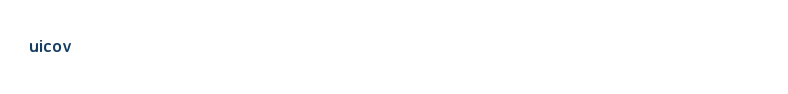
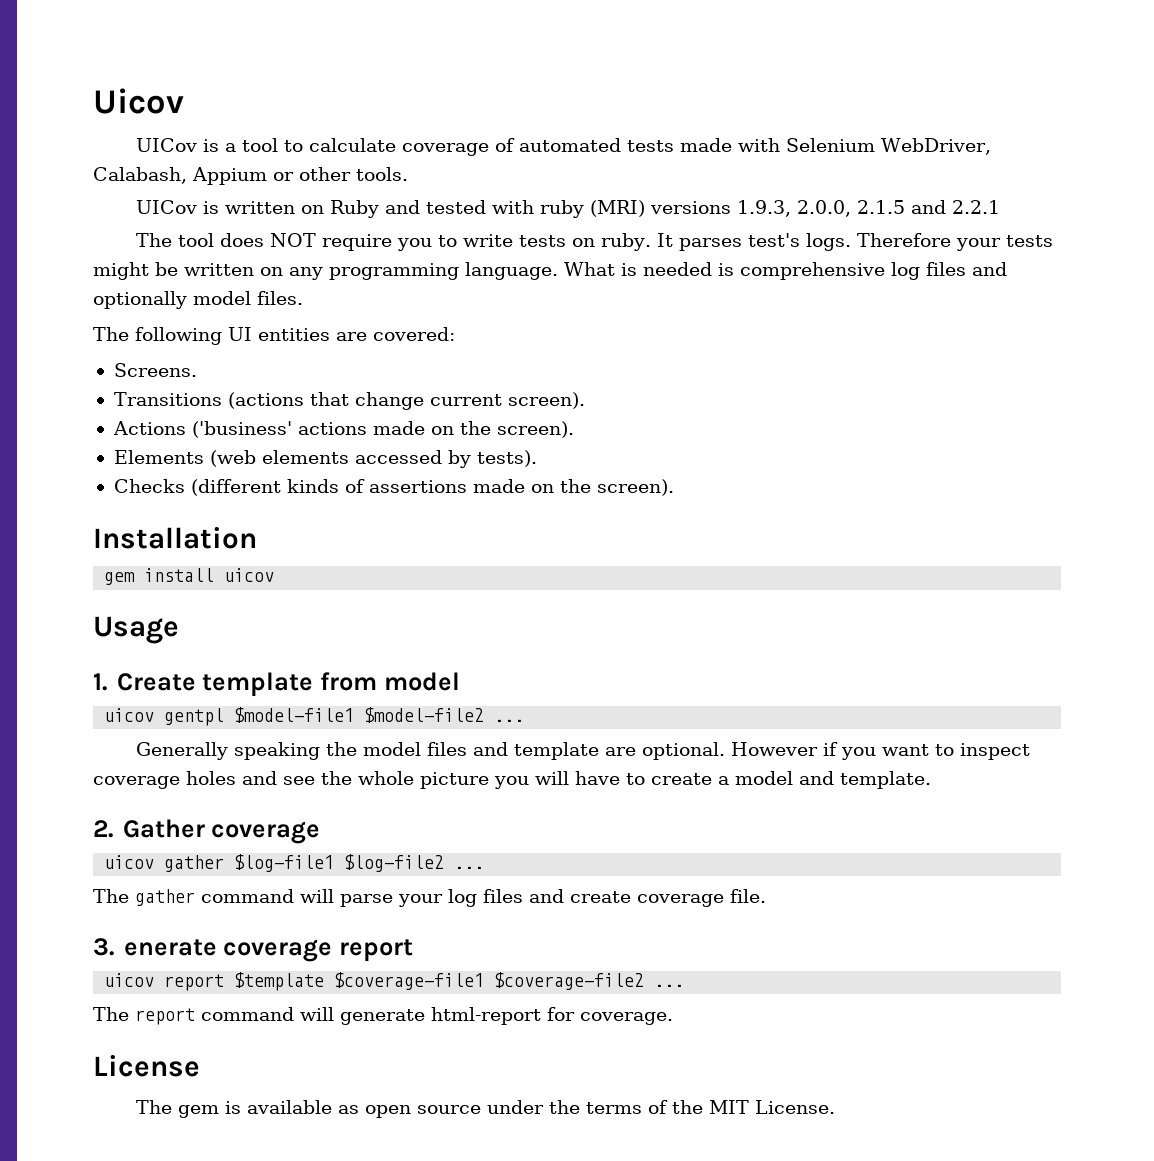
[29,40,72,52] uicov -> [93,88,184,114] [136,138,992,156] [93,167,408,185] [136,200,1001,218] [136,233,1054,251] [93,262,1007,280] [93,291,303,309] [93,327,455,345] [113,363,197,377] [113,392,585,410] [112,421,574,438] [113,450,537,468] [113,479,674,496] [93,527,257,549] [104,568,275,585] [93,616,179,644] [93,672,461,697] [104,707,525,726] [136,742,1031,760] [93,771,931,789] [93,819,321,844] [104,854,485,872] [93,889,766,907] [93,938,414,962] [104,972,685,991] [93,1007,673,1025] [93,1055,200,1077] [136,1100,836,1118] Uicov // UICov is a tool to calculate coverage of automated tests made with Selenium WebDriver, Calabash, Appium or other tools. // UICov is written on Ruby and tested with ruby (MRI) versions 1.9.3, 2.0.0, 2.1.5 and 2.2.1 // The tool does NOT require you to write tests on ruby. It parses test's logs. Therefore your tests might be written on any programming language. What is needed is comprehensive log files and optionally model files. // The following UI entities are covered: // Screens. // Transitions (actions that change current screen). // Actions ('business' actions made on the screen). // Elements (web elements accessed by tests). // Checks (different kinds of assertions made on the screen). // Installation // gem install uicov // Usage // 1. Create template from model // uicov gentpl $model-file1 $model-file2 ... // Generally speaking the model files and template are optional. However if you want to inspect coverage holes and see the whole picture you will have to create a model and template. // 2. Gather coverage // uicov gather $log-file1 $log-file2 ... // The gather command will parse your log files and create coverage file. // 3. enerate coverage report // uicov report $template $coverage-file1 $coverage-file2 ... // The report command will generate html-report for coverage. // License // The gem is available as open source under the terms of the MIT License.

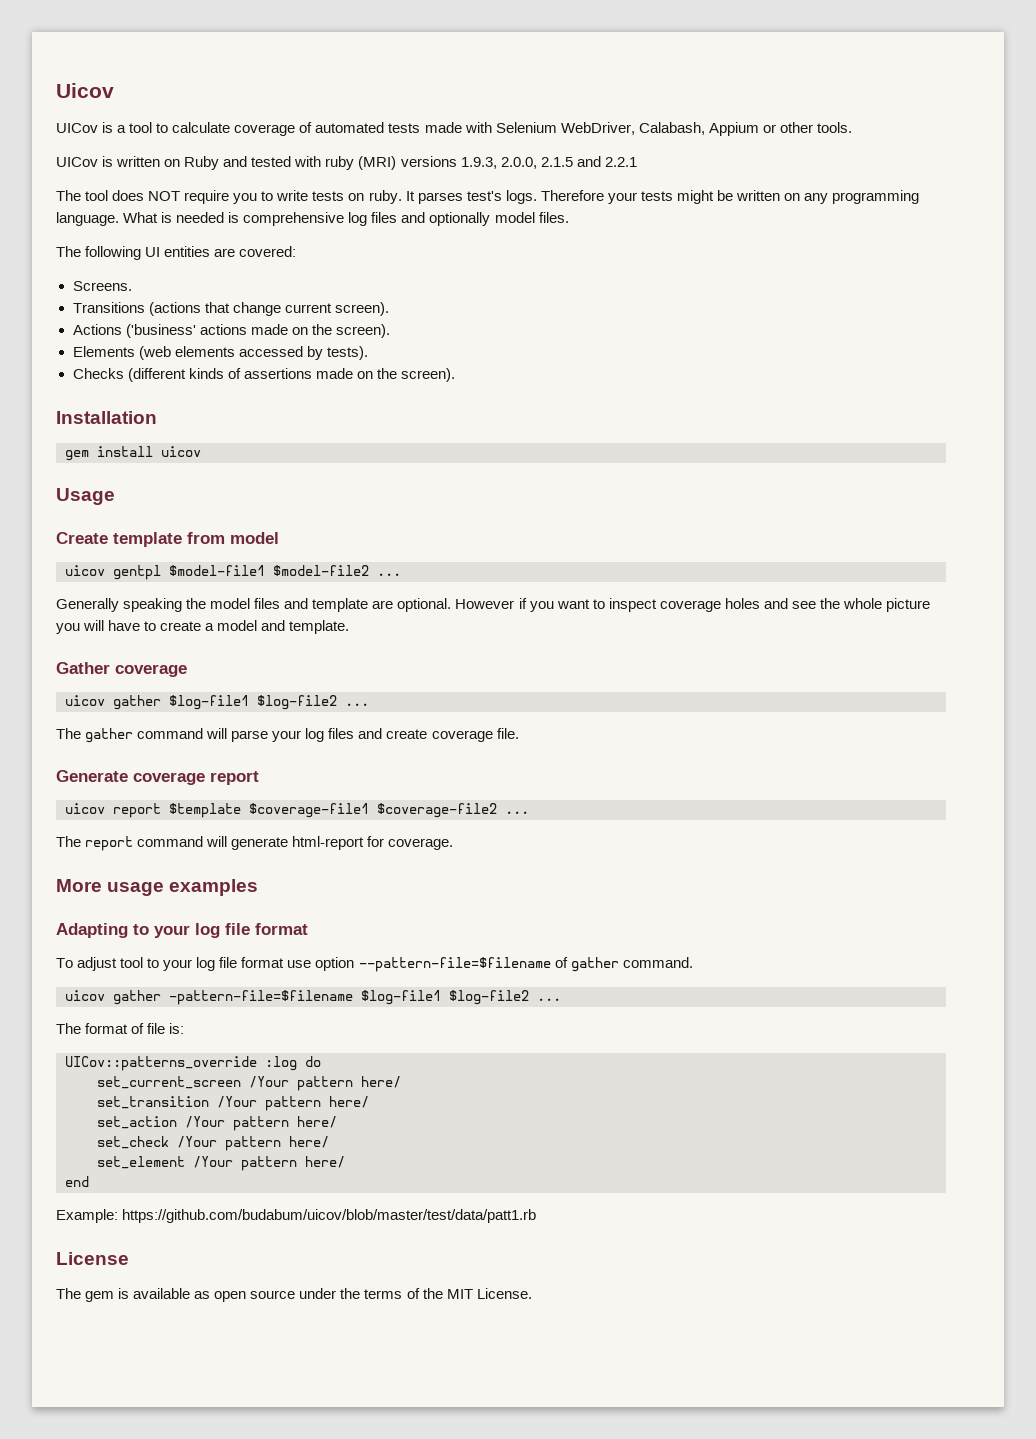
[93,673,107,691] 1. -> (115, 496) none
[93,820,113,838] 2. -> (350, 627) none
[93,938,217,956] 3. enerate -> [56,770,128,782] Generate
(673, 1018) none -> [56,879,259,896] [56,923,308,938] [56,957,693,972] [65,990,561,1005] [56,1023,185,1034] [65,1056,321,1071] [97,1076,401,1091] [97,1096,369,1111] [97,1116,337,1131] [97,1136,329,1151] [97,1156,345,1171] [65,1176,89,1187] [56,1209,537,1223] // More usage examples // Adapting to your log file format // To adjust tool to your log file format use option --pattern-file=$filename of gather command. // uicov gather -pattern-file=$filename $log-file1 $log-file2 ... // The format of file is: // UICov::patterns_override :log do // set_current_screen /Your pattern here/ // set_transition /Your pattern here/ // set_action /Your pattern here/ // set_check /Your pattern here/ // set_element /Your pattern here/ // end // Example: https://github.com/budabum/uicov/blob/master/test/data/patt1.rb

